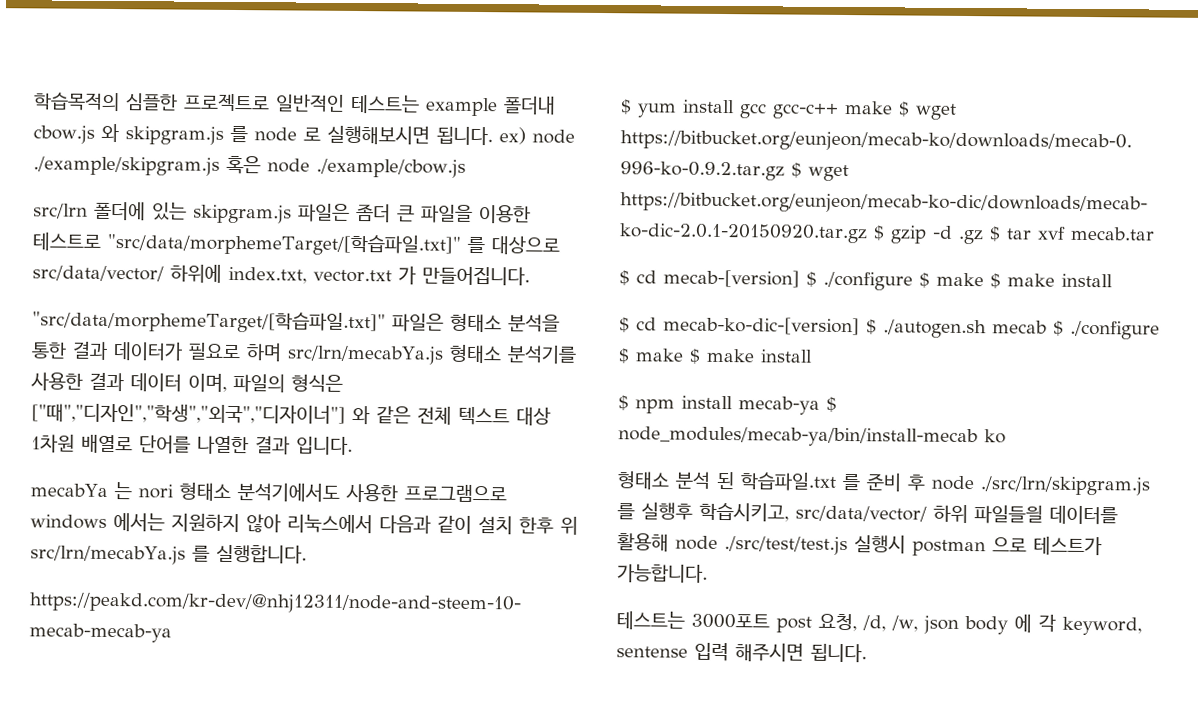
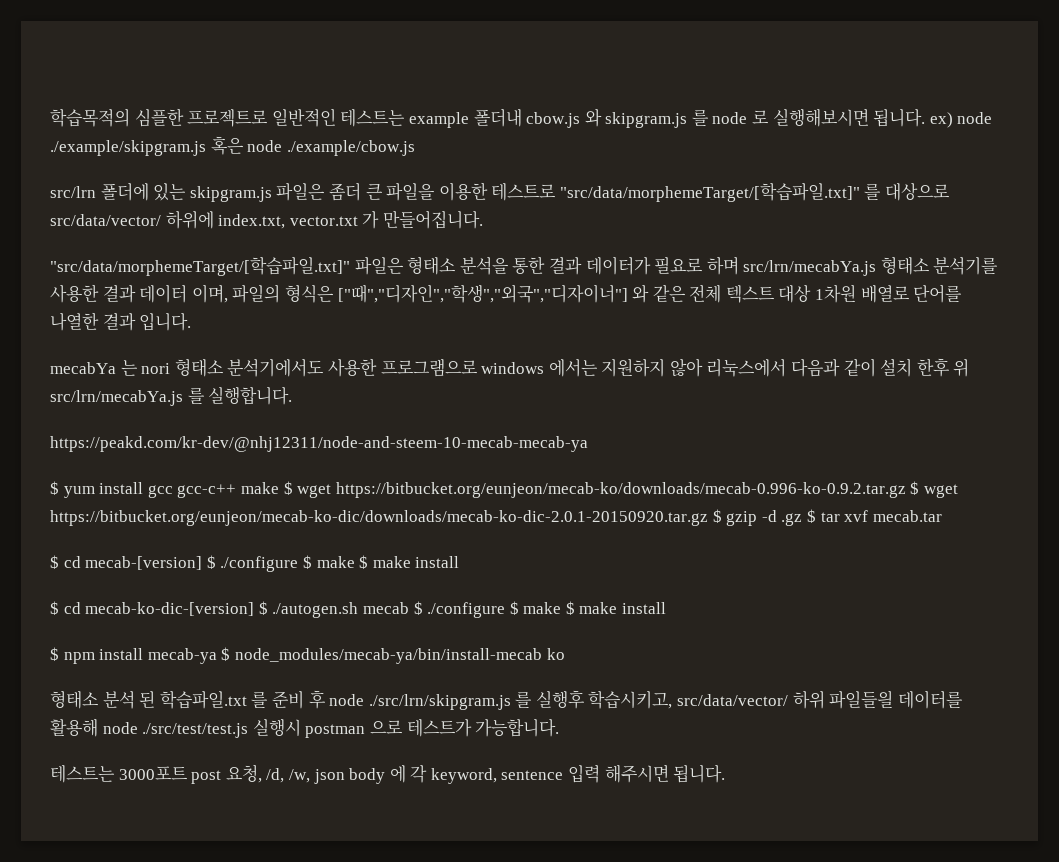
[616,646,688,658] sentense -> [501,770,564,780] sentence

